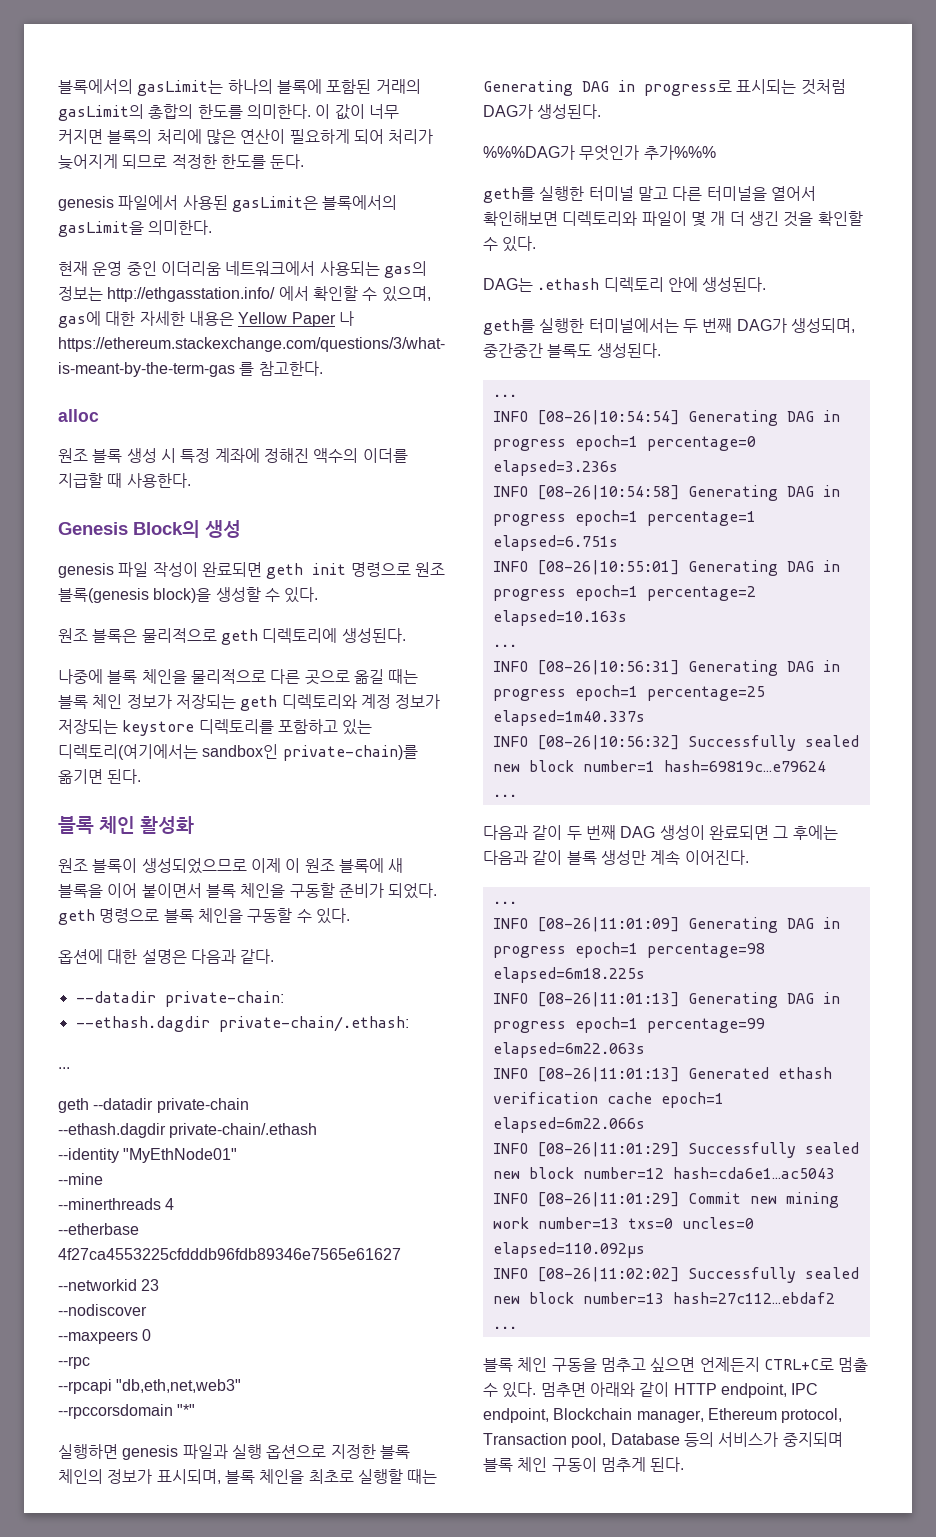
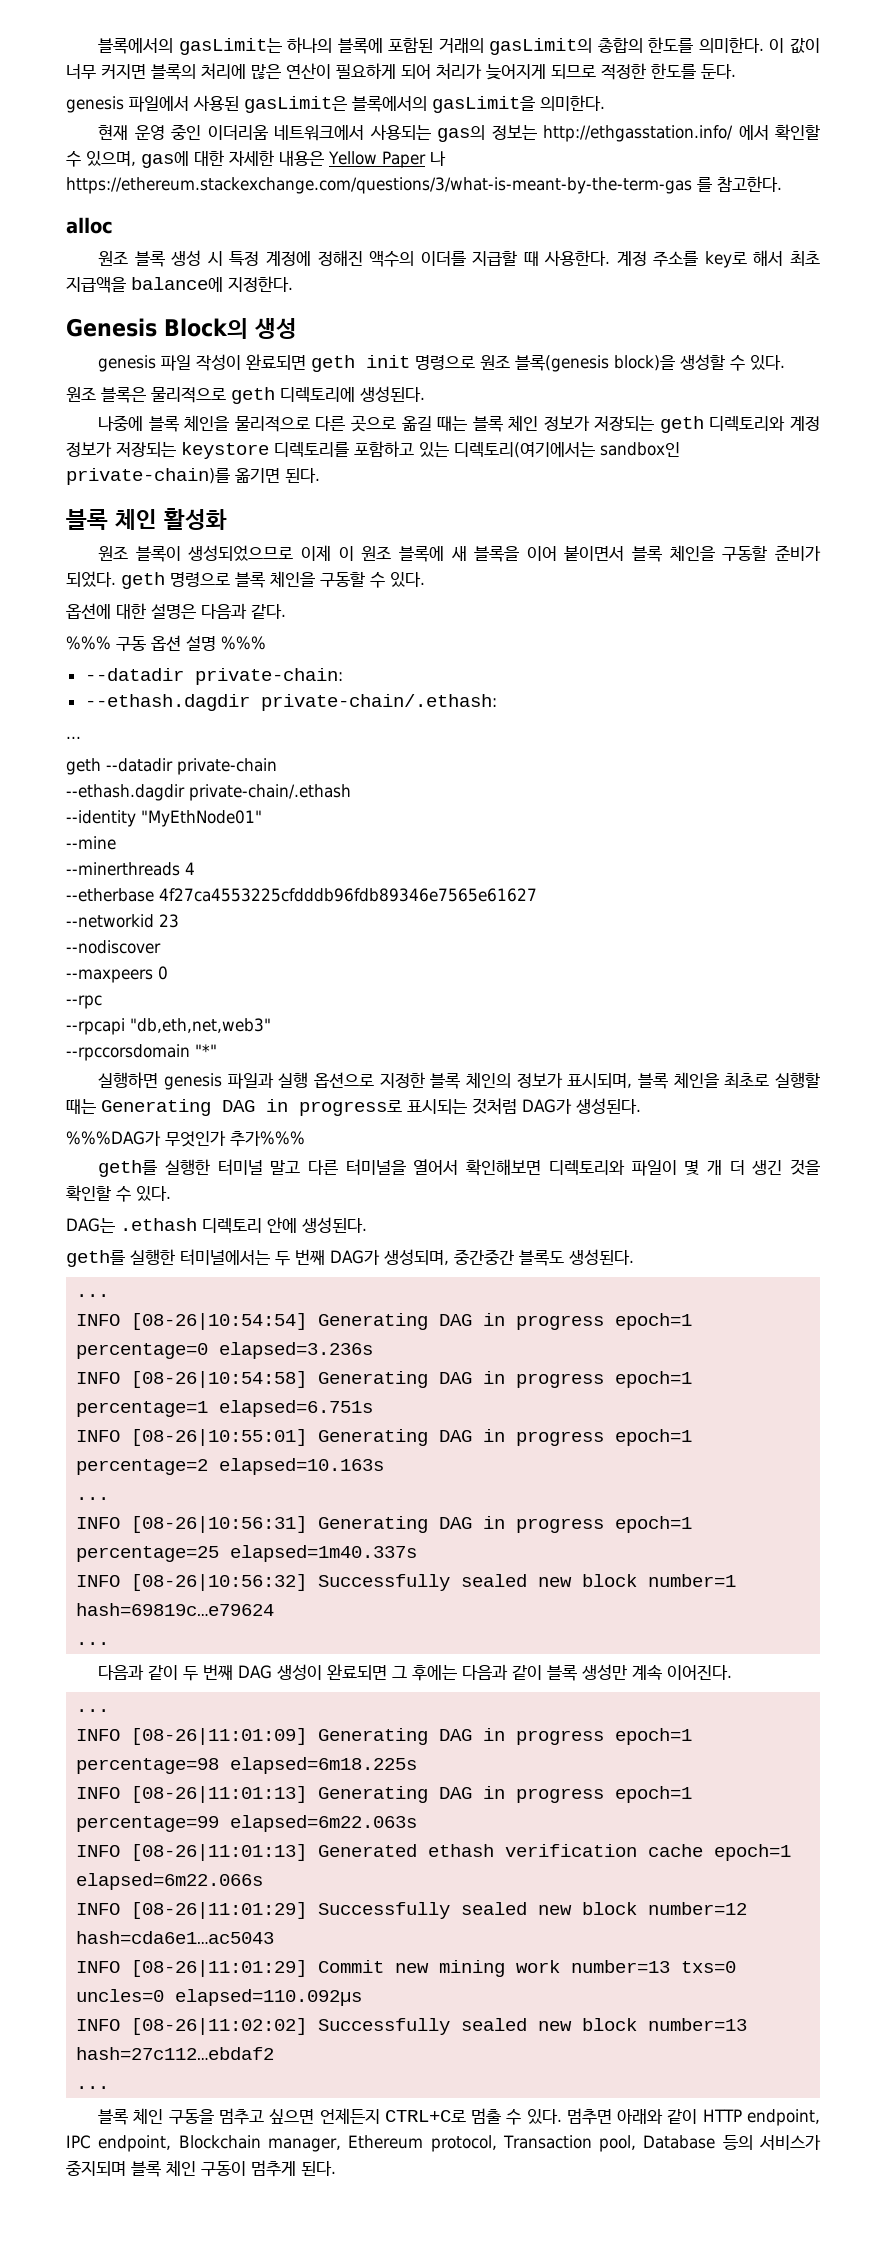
[214,448,260,463] 계좌에 -> [265,251,311,266] 계정에
(191, 480) none -> [616,250,820,268] [66,276,293,293] 계정 주소를 key로 해서 최초 지급액을 balance에 지정한다.
(275, 956) none -> [66,635,266,651] // %%% 구동 옵션 설명 %%%

